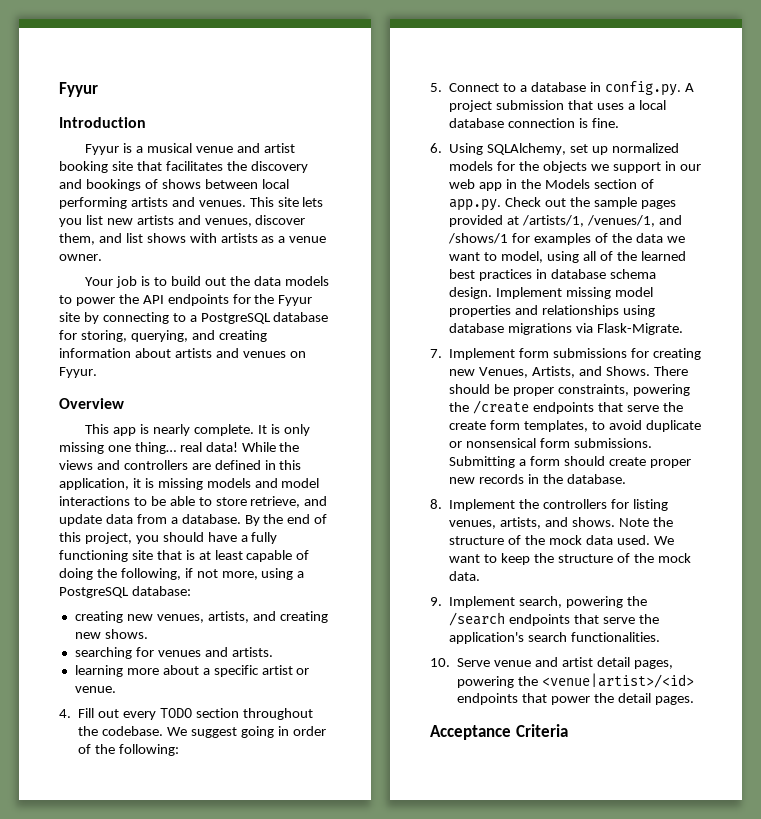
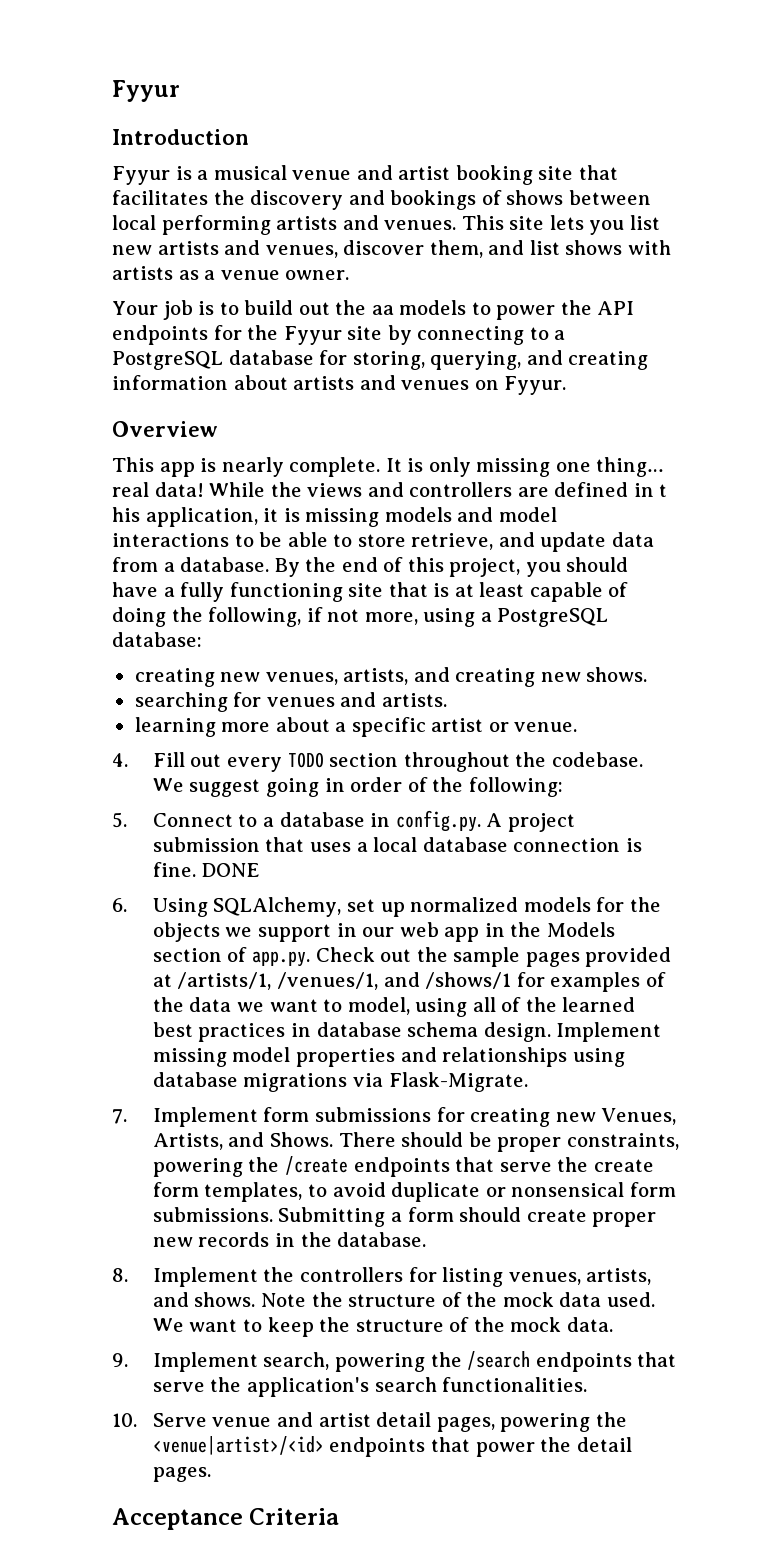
[253,276,281,286] data -> [371,305,394,315] aa
[279,460,302,470] this -> [659,484,668,497] [112,507,140,522] t his
(620, 123) none -> [201,863,260,877] DONE

